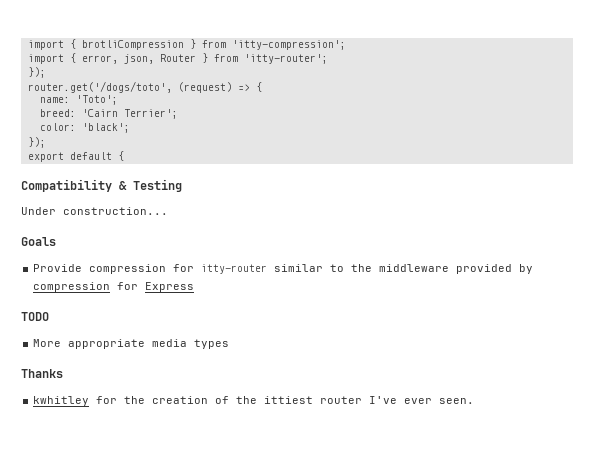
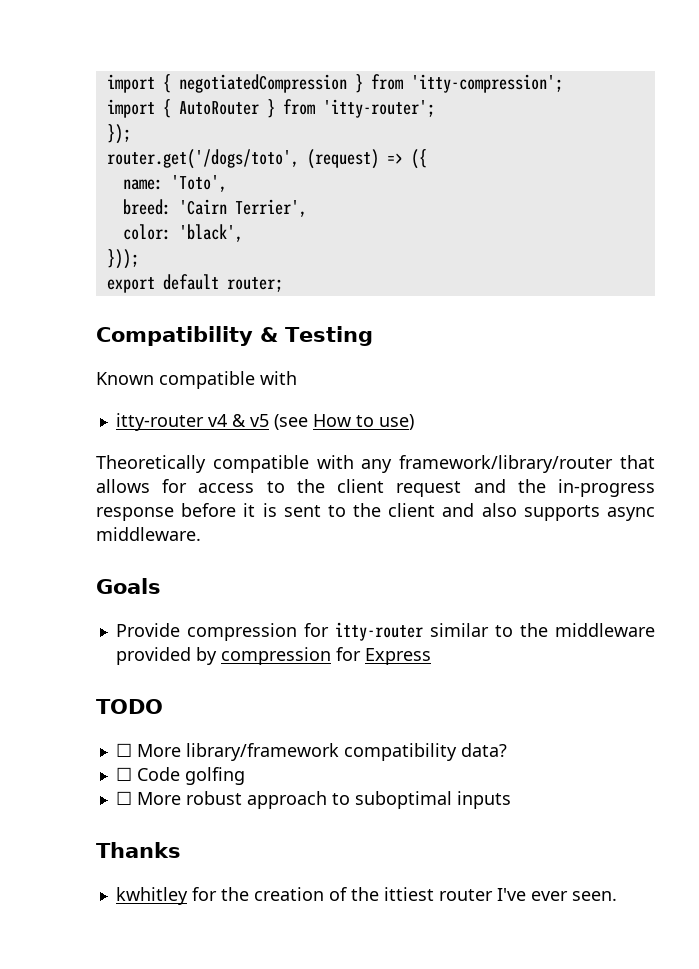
[27,39,184,50] import { brotliCompression -> [106,74,347,93] import { negotiatedCompression
[81,54,196,64] error, json, Router -> [178,101,259,115] AutoRouter
[255,82,262,92] { -> [410,149,427,169] ({
[75,95,118,105] 'Toto'; -> [170,175,227,192] 'Toto',
[123,109,178,119] Terrier'; -> [234,199,307,217] Terrier',
[81,123,130,133] [27,137,46,148] 'black'; // }); -> [178,224,243,242] [106,249,139,269] 'black', // }));
[117,151,124,161] { -> [226,277,283,292] router;
[21,207,168,215] Under construction... -> [96,371,297,389] [115,413,414,431] [96,455,655,473] [96,479,655,497] [96,503,655,521] [96,527,201,541] Known compatible with // itty-router v4 & v5 (see How to use) // Theoretically compatible with any framework/library/router that allows for access to the client request and the in-progress response before it is sent to the client and also supports async middleware.
[33,339,230,349] More appropriate media types -> [115,743,507,761] [115,767,245,785] [115,791,511,809] ☐ More library/framework compatibility data? // ☐ Code golfing // ☐ More robust approach to suboptimal inputs

